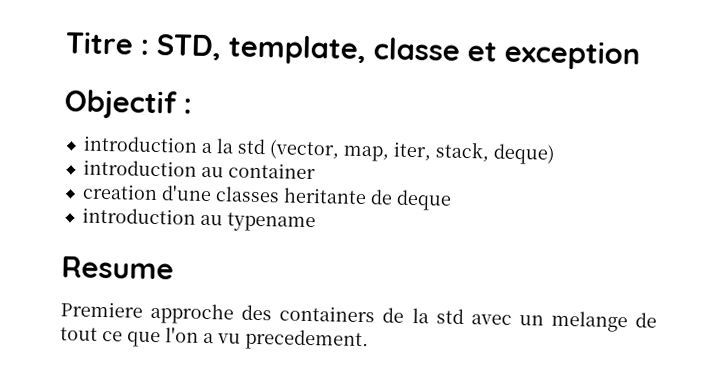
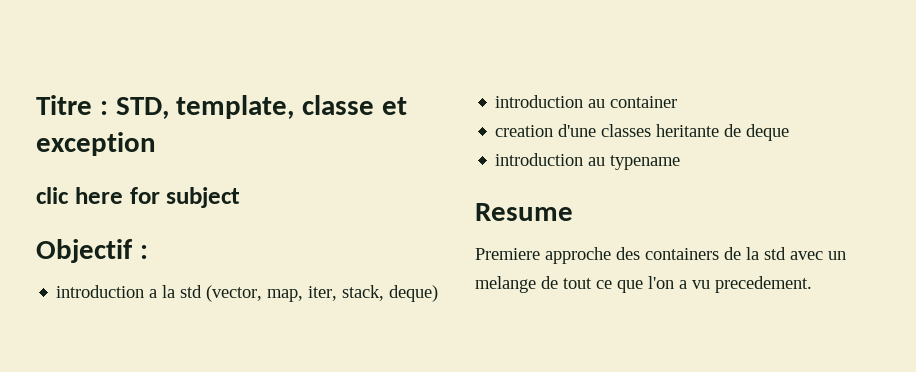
(641, 55) none -> [36,187,241,208] // clic here for subject

